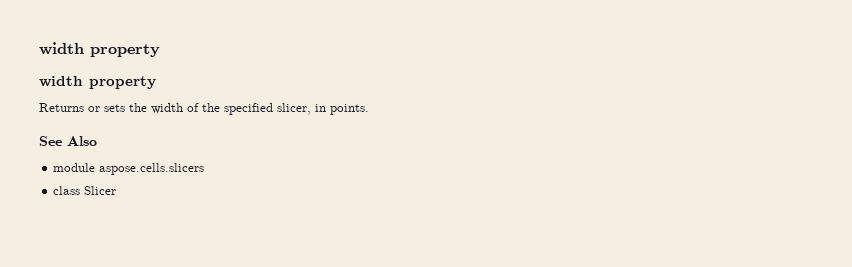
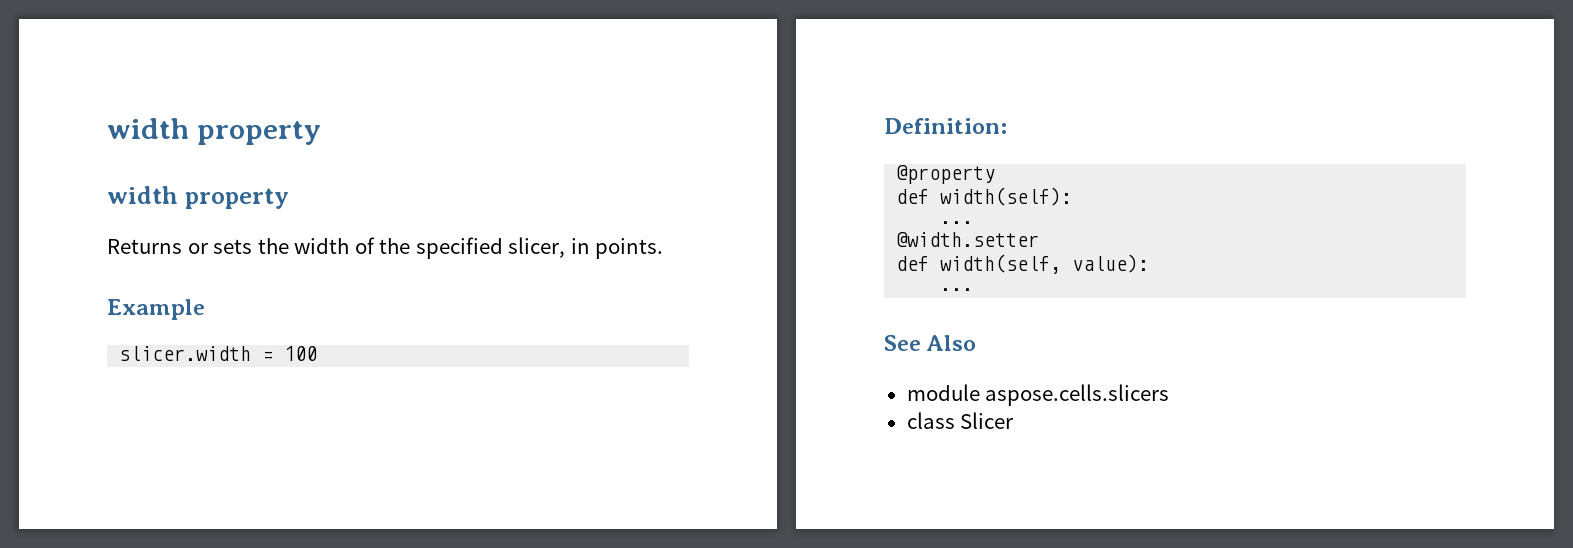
(369, 109) none -> [107,299,205,320] [119,346,318,361] [884,118,1007,134] [896,165,996,184] [896,187,1073,206] [940,221,974,224] [896,232,1040,247] [896,254,1150,274] [940,288,974,291] // Example // slicer.width = 100 // Definition: // @property // def width(self): // ... // @width.setter // def width(self, value): // ...

